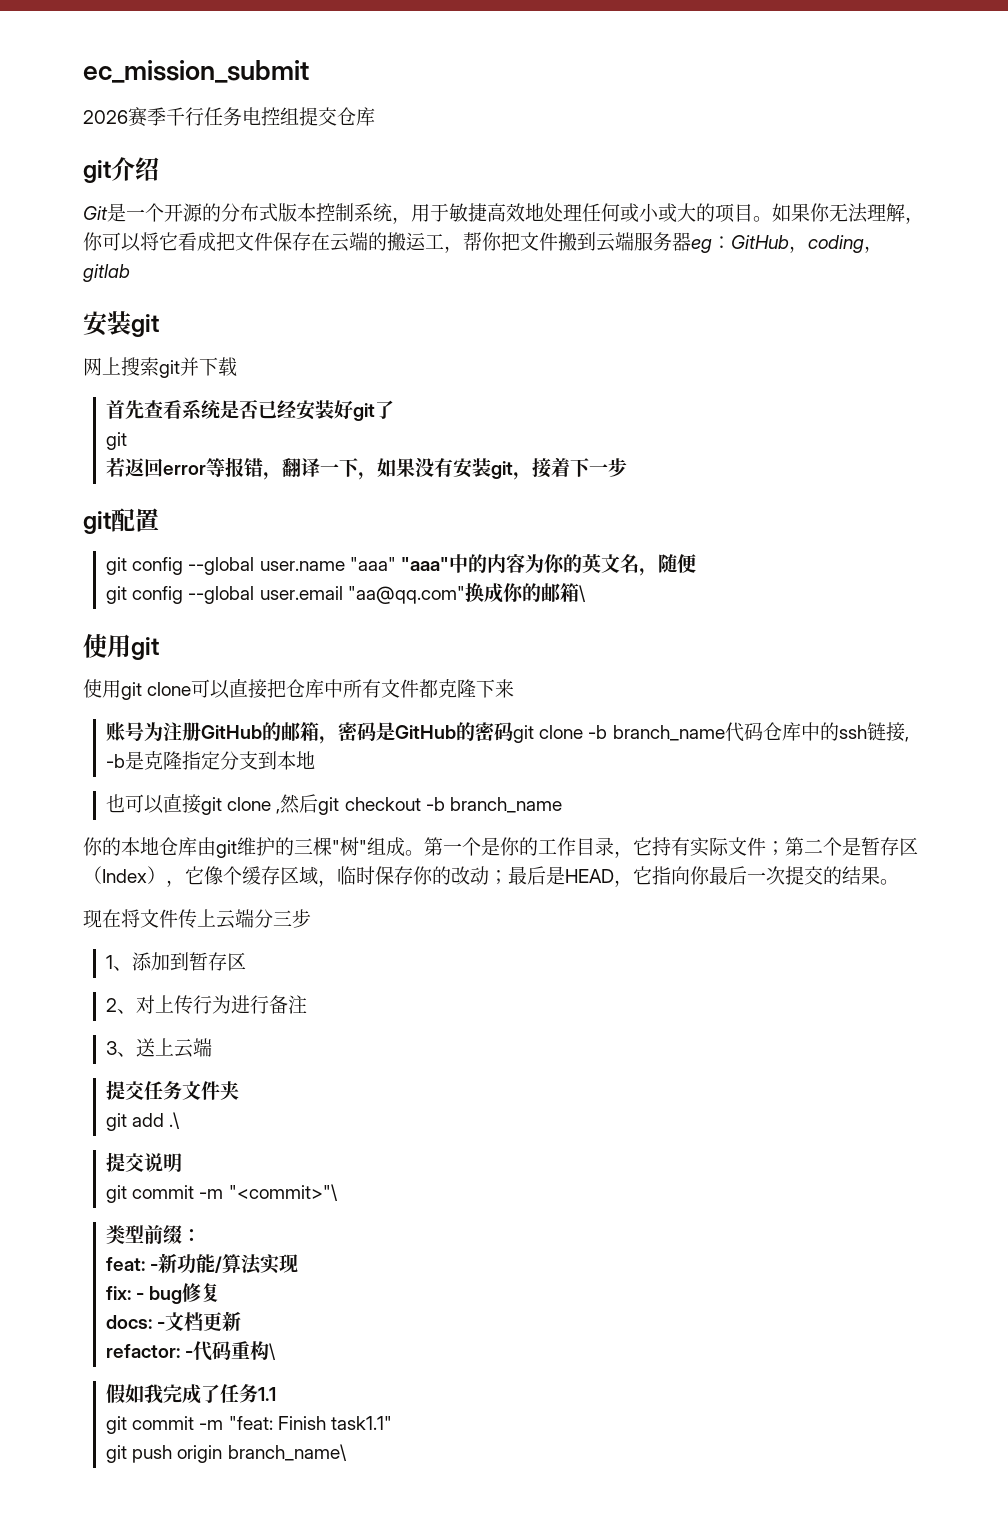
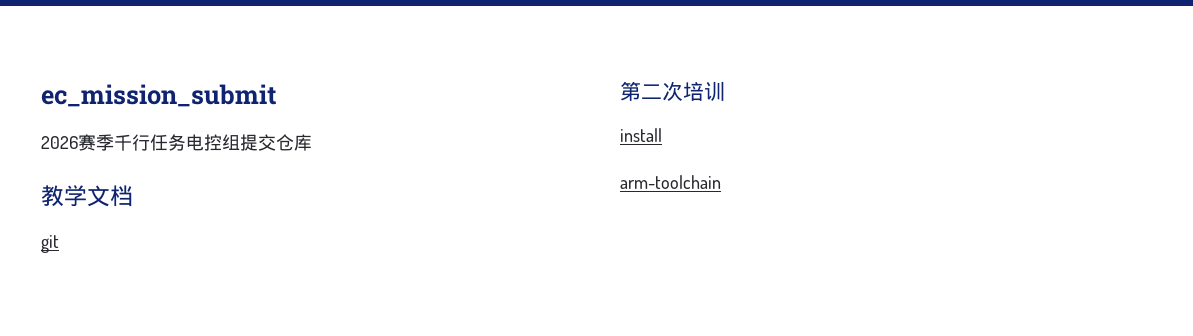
[83,157,159,183] [83,203,924,224] [83,232,883,253] [83,264,130,282] [83,311,159,337] [83,357,237,378] [106,399,395,421] [106,432,128,450] [106,457,628,480] [83,508,159,534] [106,554,696,576] [106,582,586,604] [83,633,159,660] [83,679,515,700] [106,722,909,744] [106,751,316,770] [106,794,562,815] [83,837,918,858] [83,866,899,887] [83,909,311,929] [106,952,247,971] [106,995,308,1014] [106,1038,213,1058] [106,1080,240,1100] [106,1112,181,1131] [106,1152,183,1172] [106,1184,338,1203] [106,1225,202,1244] [106,1253,299,1275] [106,1283,221,1304] [106,1311,242,1331] [106,1341,277,1361] [106,1384,277,1404] [106,1416,392,1434] [106,1444,347,1463] git介绍 // Git是一个开源的分布式版本控制系统，用于敏捷高效地处理任何或小或大的项目。如果你无法理解，你可以将它看成把文件保存在云端的搬运工，帮你把文件搬到云端服务器eg：GitHub，coding，gitlab // 安装git // 网上搜索git并下载 // 首先查看系统是否已经安装好git了 // git // 若返回error等报错，翻译一下，如果没有安装git，接着下一步 // git配置 // git config --global user.name "aaa" "aaa"中的内容为你的英文名，随便 // git config --global user.email "aa@qq.com"换成你的邮箱\ // 使用git // 使用git clone可以直接把仓库中所有文件都克隆下来 // 账号为注册GitHub的邮箱，密码是GitHub的密码git clone -b branch_name代码仓库中的ssh链接, -b是克隆指定分支到本地 // 也可以直接git clone ,然后git checkout -b branch_name // 你的本地仓库由git维护的三棵"树"组成。第一个是你的工作目录，它持有实际文件；第二个是暂存区（Index），它像个缓存区域，临时保存你的改动；最后是HEAD，它指向你最后一次提交的结果。 // 现在将文件传上云端分三步 // 1、添加到暂存区 // 2、对上传行为进行备注 // 3、送上云端 // 提交任务文件夹 // git add .\ // 提交说明 // git commit -m "<commit>"\ // 类型前缀： // feat: -新功能/算法实现 // fix: - bug修复 // docs: -文档更新 // refactor: -代码重构\ // 假如我完成了任务1.1 // git commit -m "feat: Finish task1.1" // git push origin branch_name\ -> [41,185,133,207] [41,235,59,253] [620,81,725,101] [620,128,662,142] [620,175,721,189] 教学文档 // git // 第二次培训 // install // arm-toolchain

